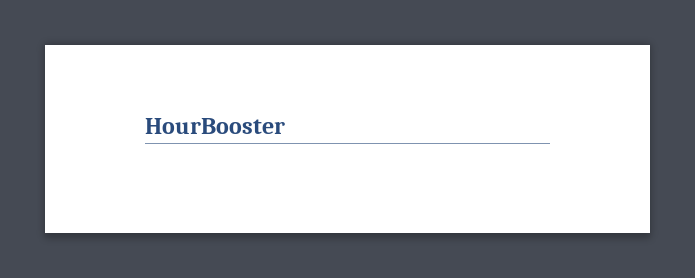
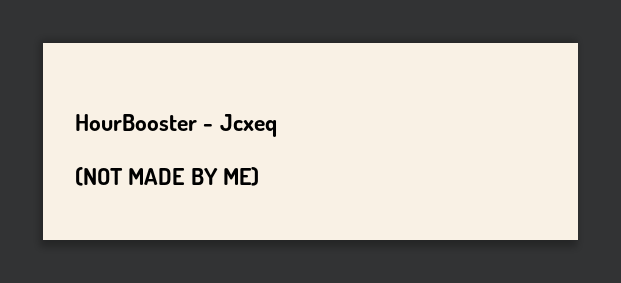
(285, 126) none -> [203,114,277,137] [75,167,260,186] - Jcxeq // (NOT MADE BY ME)

